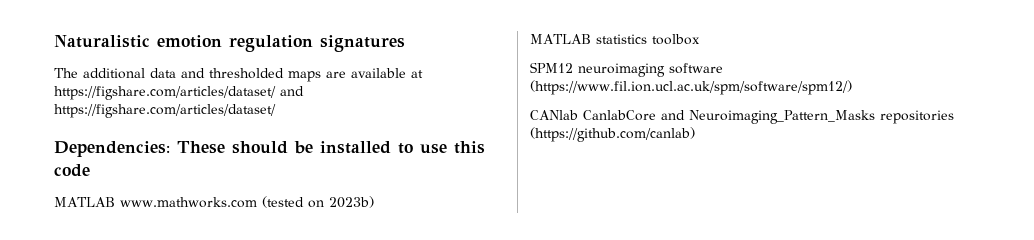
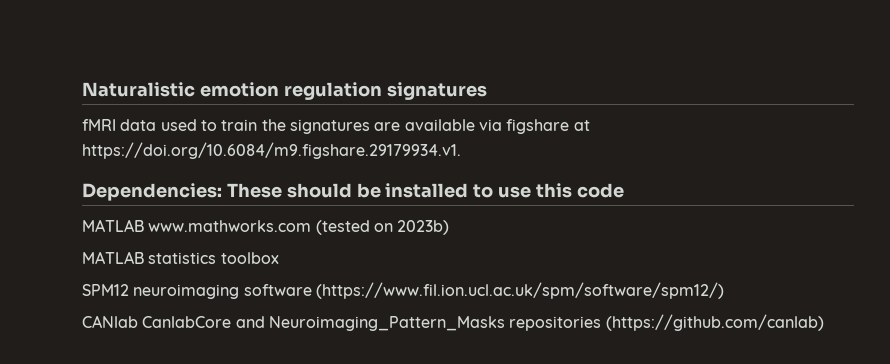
[54,68,423,82] [54,86,304,100] [54,104,276,118] The additional data and thresholded maps are available at https://figshare.com/articles/dataset/ and https://figshare.com/articles/dataset/ -> [82,119,590,134] [82,142,461,159] fMRI data used to train the signatures are available via figshare at https://doi.org/10.6084/m9.figshare.29179934.v1.

